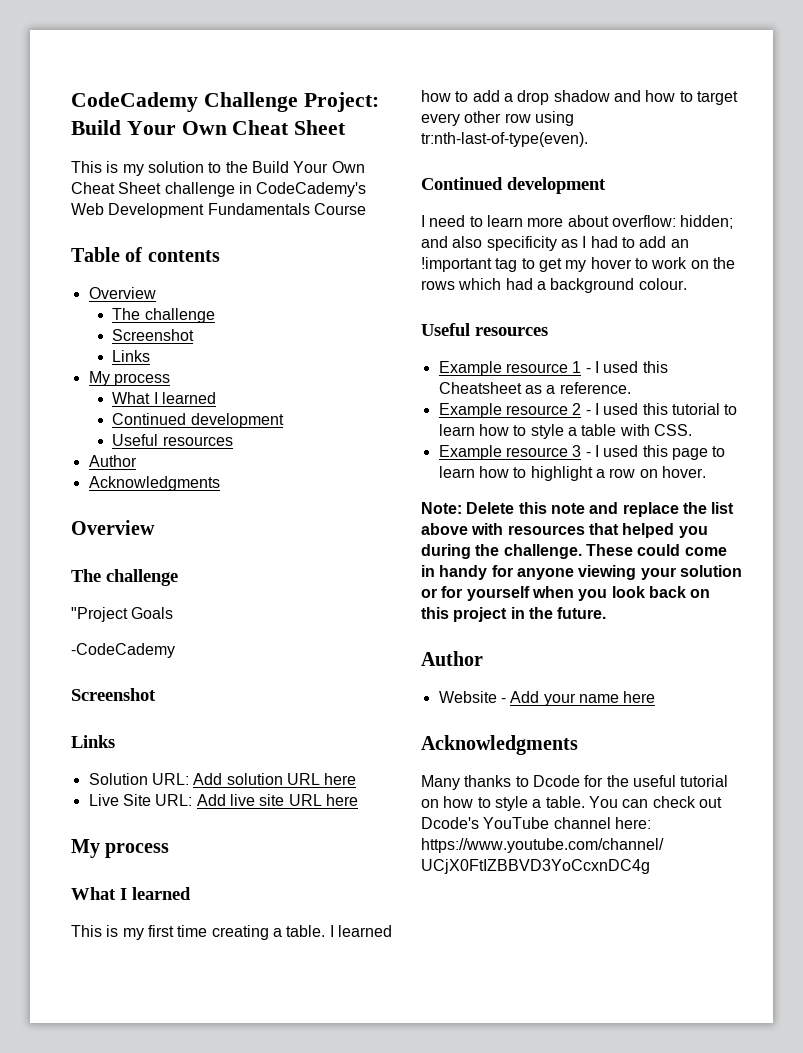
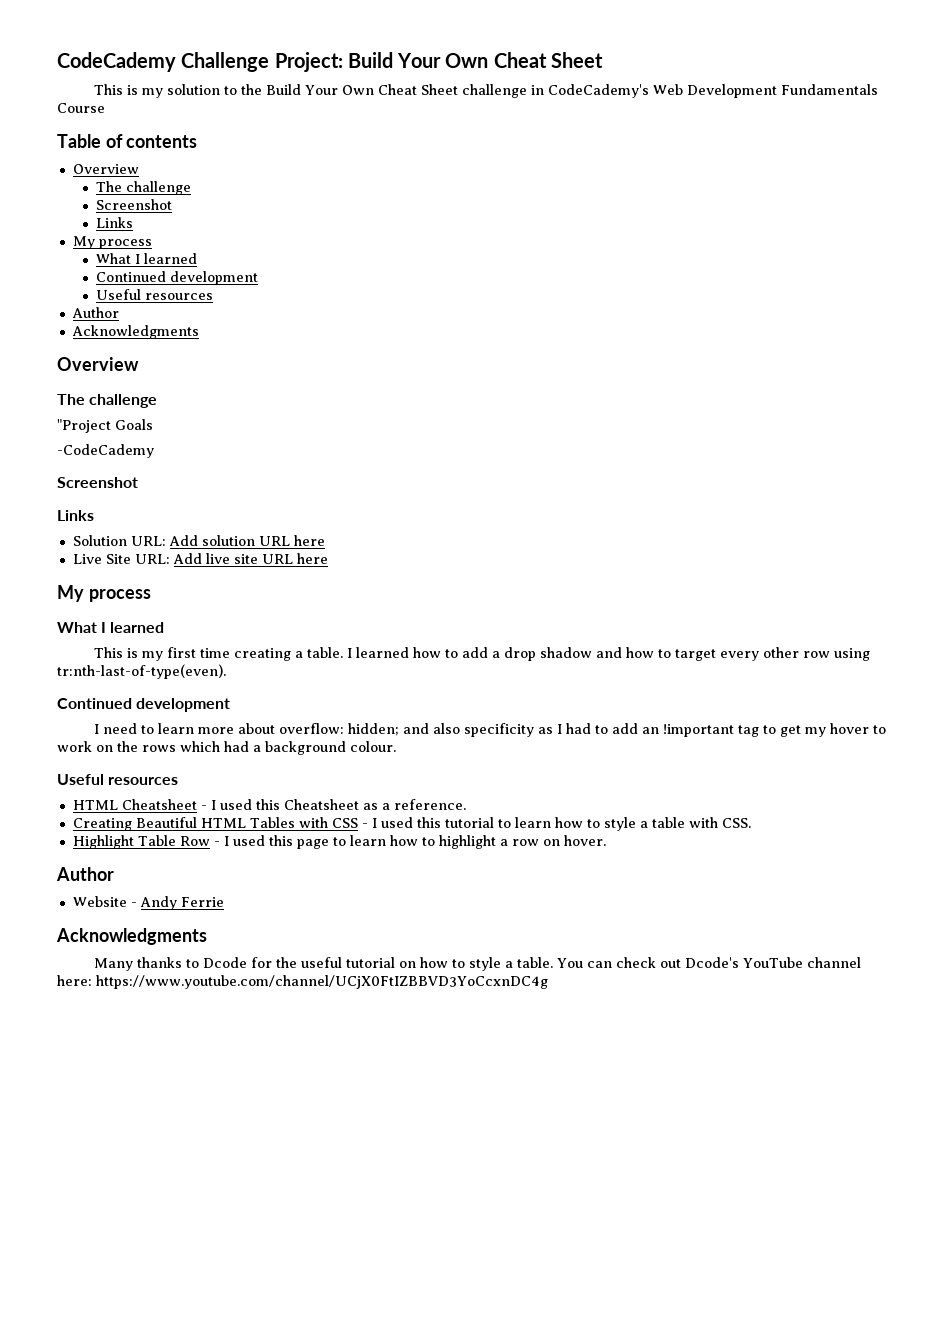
[438,361,582,376] Example resource 1 -> [72,799,197,810] HTML Cheatsheet
[438,403,582,418] Example resource 2 -> [72,817,358,831] Creating Beautiful HTML Tables with CSS
[438,445,582,460] Example resource 3 -> [72,835,210,849] Highlight Table Row
[421,502,735,517] [421,523,708,538] [421,544,727,559] [421,565,742,580] [421,586,711,601] [421,607,607,622] // Note: Delete this note and replace the list above with resources that helped you during the challenge. These could come in handy for anyone viewing your solution or for yourself when you look back on this project in the future. -> (606, 840) none
[510,691,656,706] Add your name here -> [139,896,224,910] Andy Ferrie

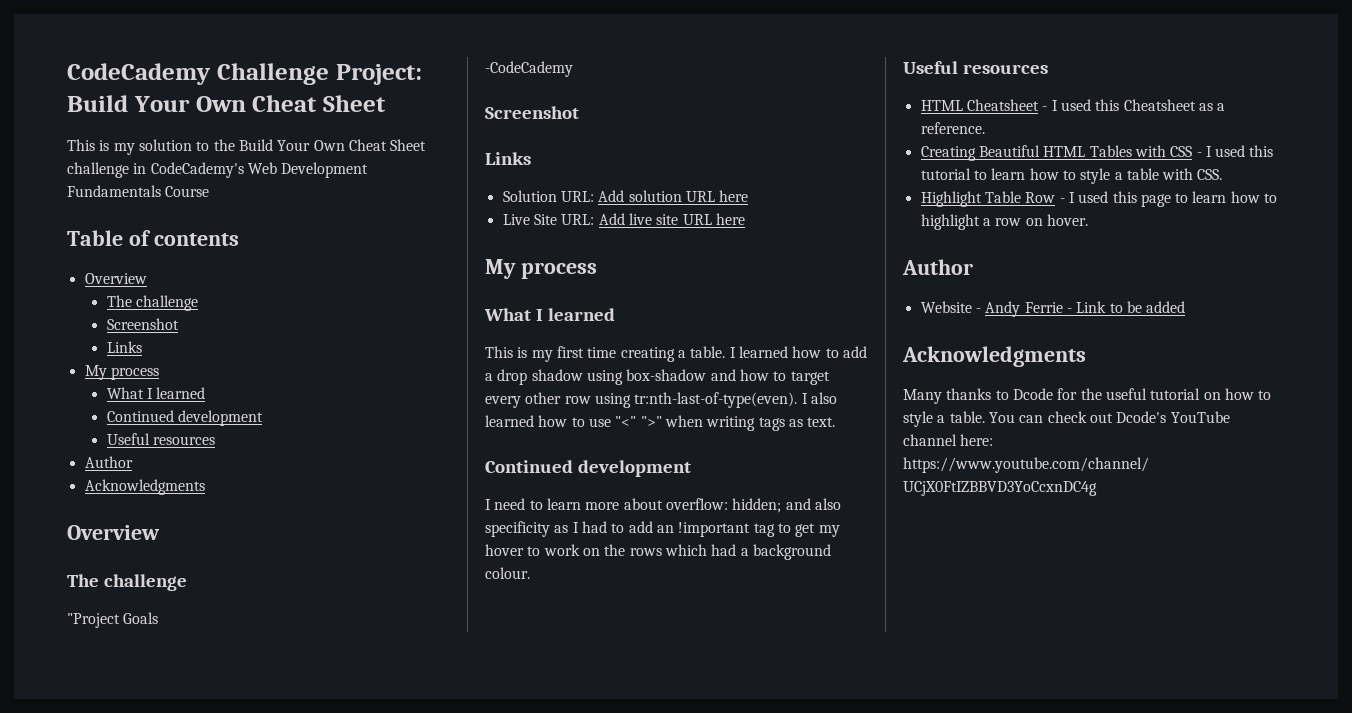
(592, 652) none -> [586,369,707,385] using box-shadow
(226, 671) none -> [801,392,837,404] [485,415,836,431] I also learned how to use "<" ">" when writing tags as text.
(224, 902) none -> [1066,301,1186,313] - Link to be added

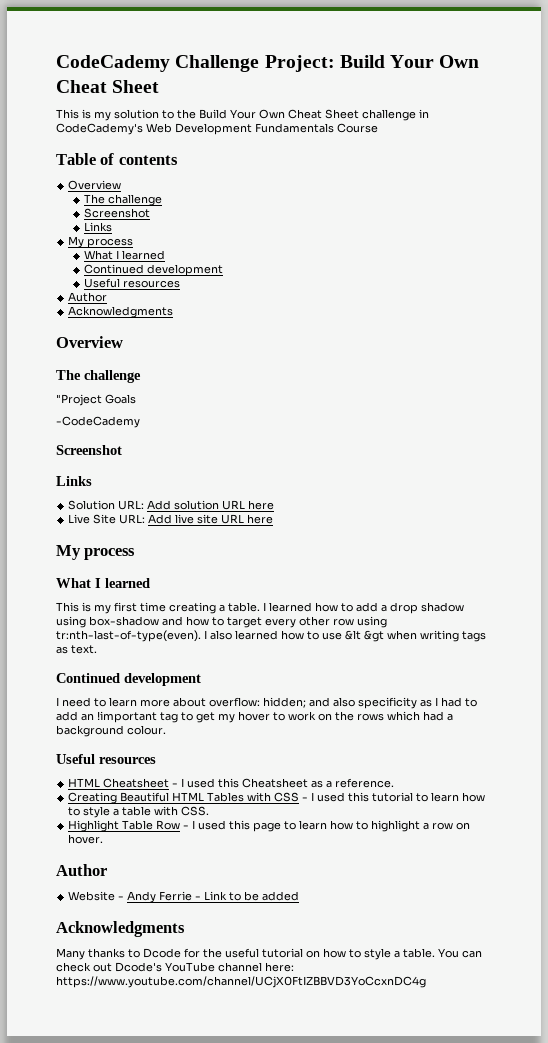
[615,416,662,427] "<" ">" -> [345,630,384,642] &lt &gt

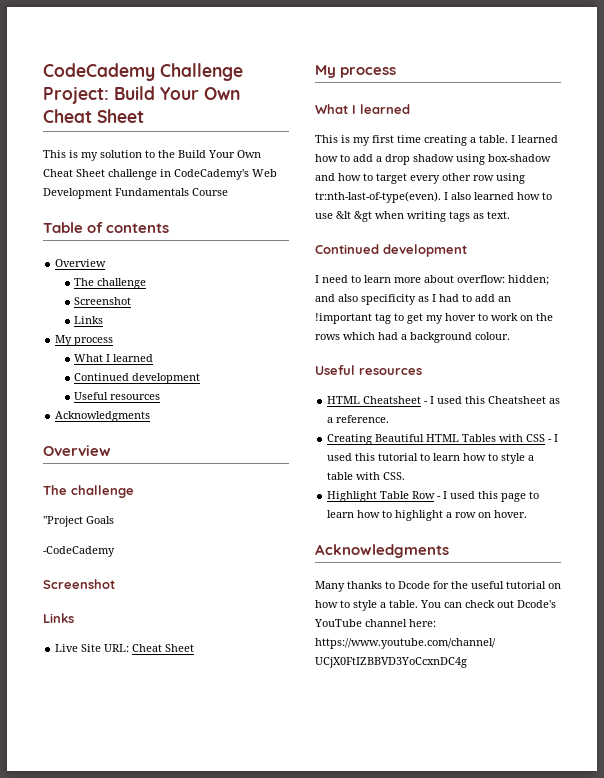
[68,292,108,302] // Author -> (161, 397) none
[68,500,275,510] [68,514,274,524] Solution URL: Add solution URL here // Live Site URL: Add live site URL here -> [55,644,195,652] Live Site URL: Cheat Sheet
[56,864,107,876] [68,891,300,903] // Author // Website - Andy Ferrie - Link to be added -> (528, 514) none

